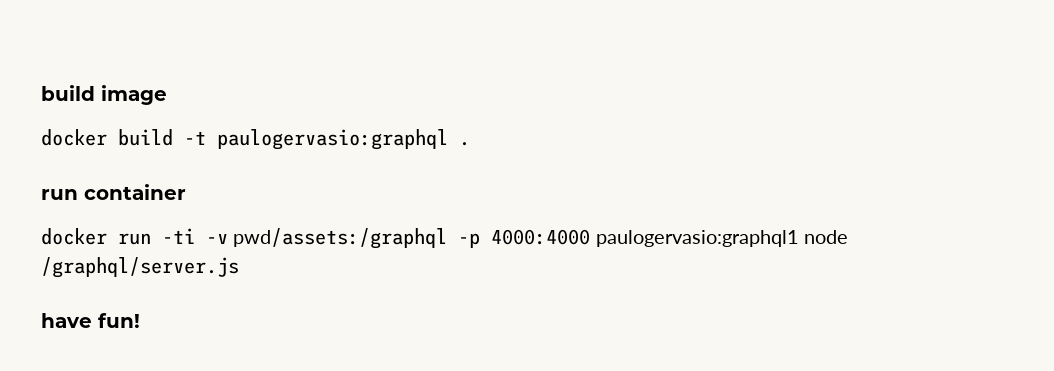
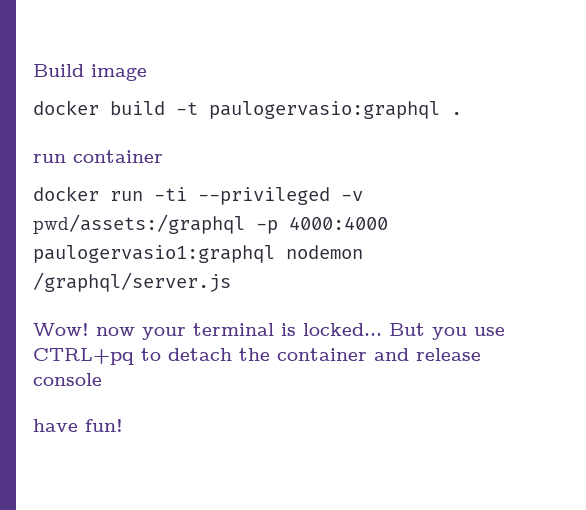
[41,85,95,101] build -> [33,64,84,77] Build
(195, 236) none -> [198,187,330,205] --privileged
[595,230,848,247] paulogervasio:graphql1 node -> [33,245,363,263] paulogervasio1:graphql nodemon
(239, 267) none -> [33,323,505,340] [33,348,481,365] [33,373,102,386] // Wow! now your terminal is locked... But you use CTRL+pq to detach the container and release console

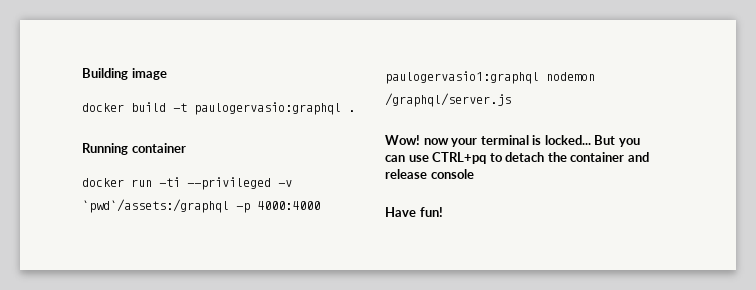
[33,64,84,77] Build -> [82,68,128,80] Building
[33,154,66,163] run -> [82,143,128,155] Running
[33,214,245,234] pwd/assets:/graphql -> [82,199,229,213] `pwd`/assets:/graphql
(467, 333) none -> [385,155,405,162] can
[33,419,78,432] have -> [385,207,416,217] Have

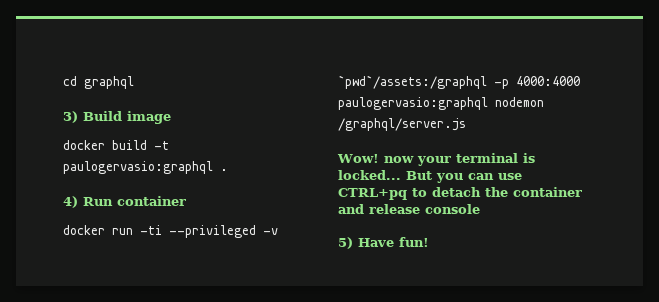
[82,68,128,80] Building -> [63,76,134,89] [63,111,122,123] cd graphql // 3) Build
[82,143,128,155] Running -> [63,196,113,208] 4) Run
[385,71,539,84] paulogervasio1:graphql -> [338,97,488,110] paulogervasio:graphql
(474, 174) none -> [338,237,353,249] 5)

